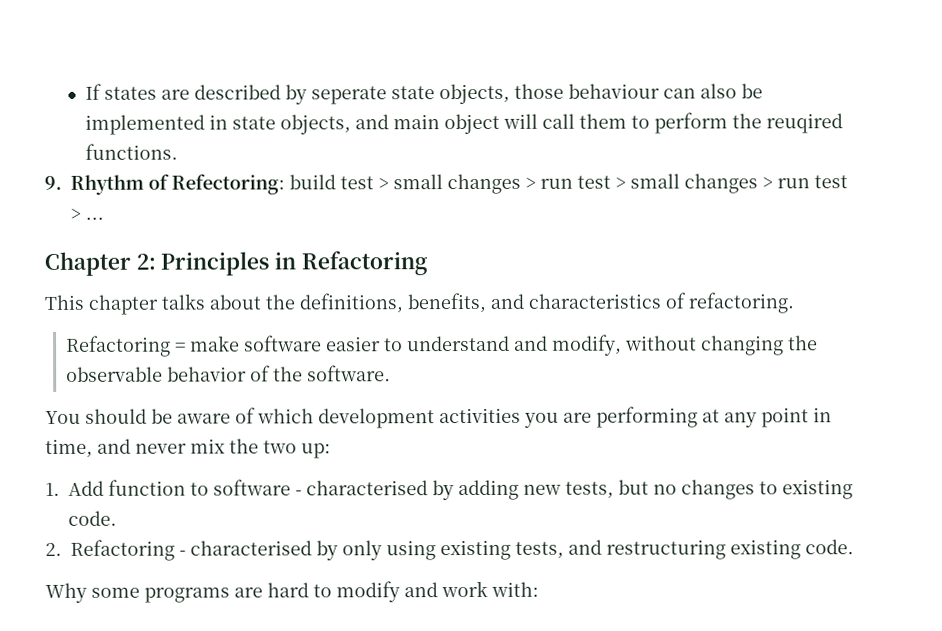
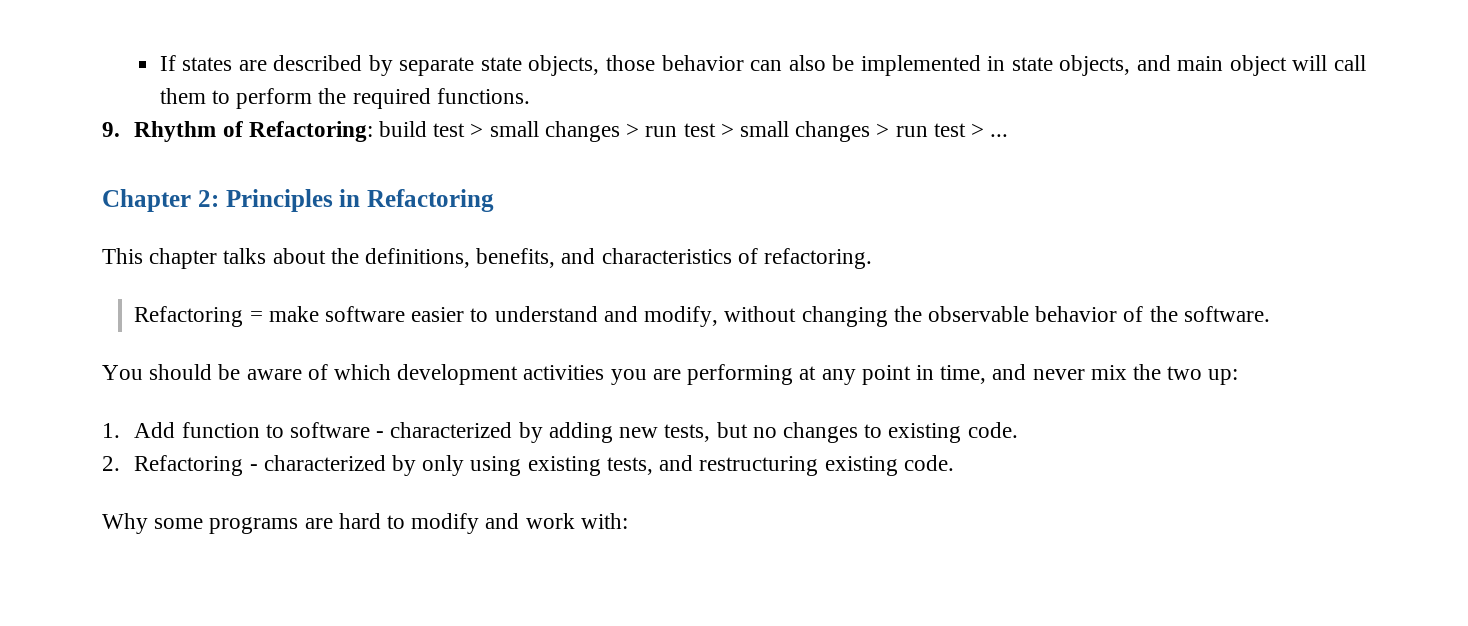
[310,86,387,105] seperate -> [399,57,475,76] separate
[567,83,660,99] behaviour -> [661,55,744,71] behavior
[765,113,843,134] reuqired -> [352,88,431,109] required
[171,173,285,195] Refectoring: -> [248,121,373,142] Refactoring:
[306,480,428,496] characterised -> [390,422,513,438] characterized
[190,540,312,556] characterised -> [263,455,386,471] characterized

